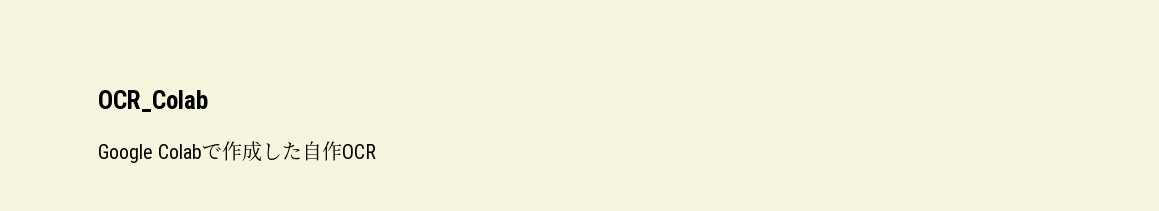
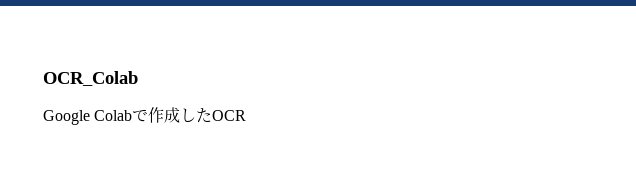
[302,141,343,161] 自作 -> (213, 115) none

